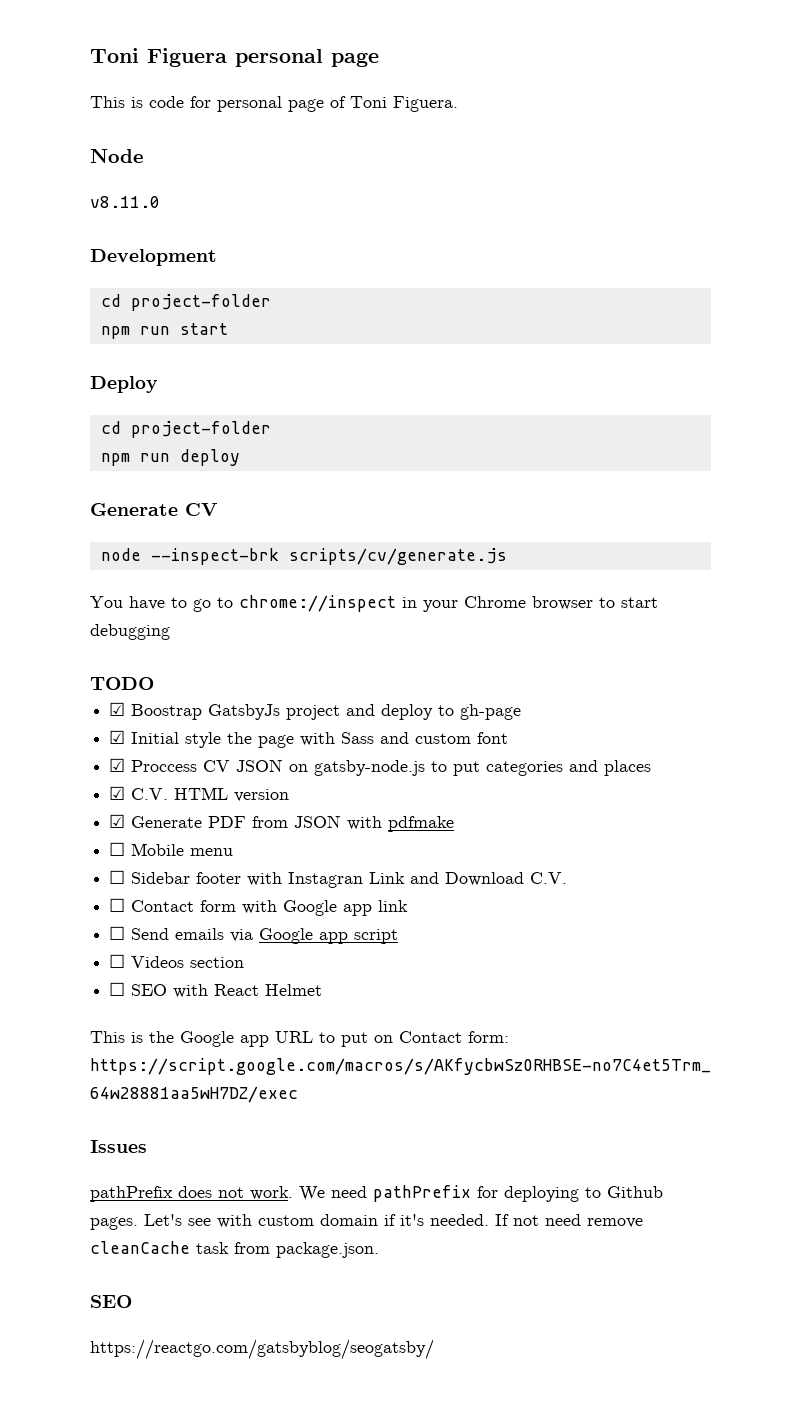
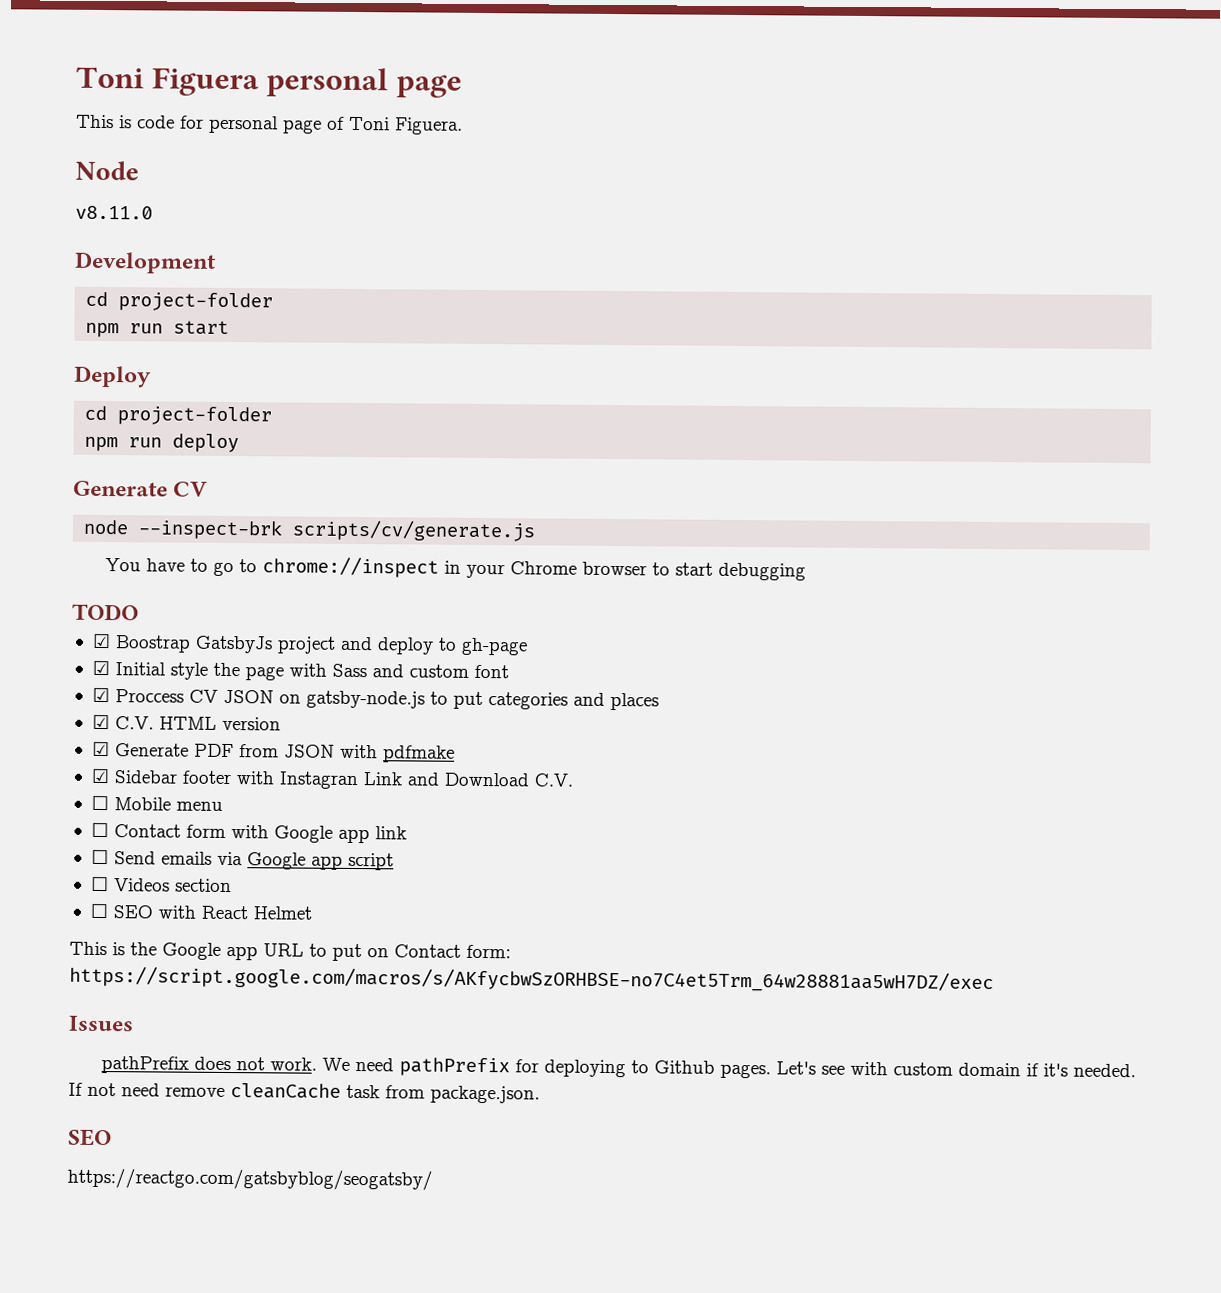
[109,842,234,856] [109,870,126,884] ☐ Mobile menu // ☐ -> [90,768,110,784] ☑
(568, 878) none -> [90,795,223,811] // ☐ Mobile menu

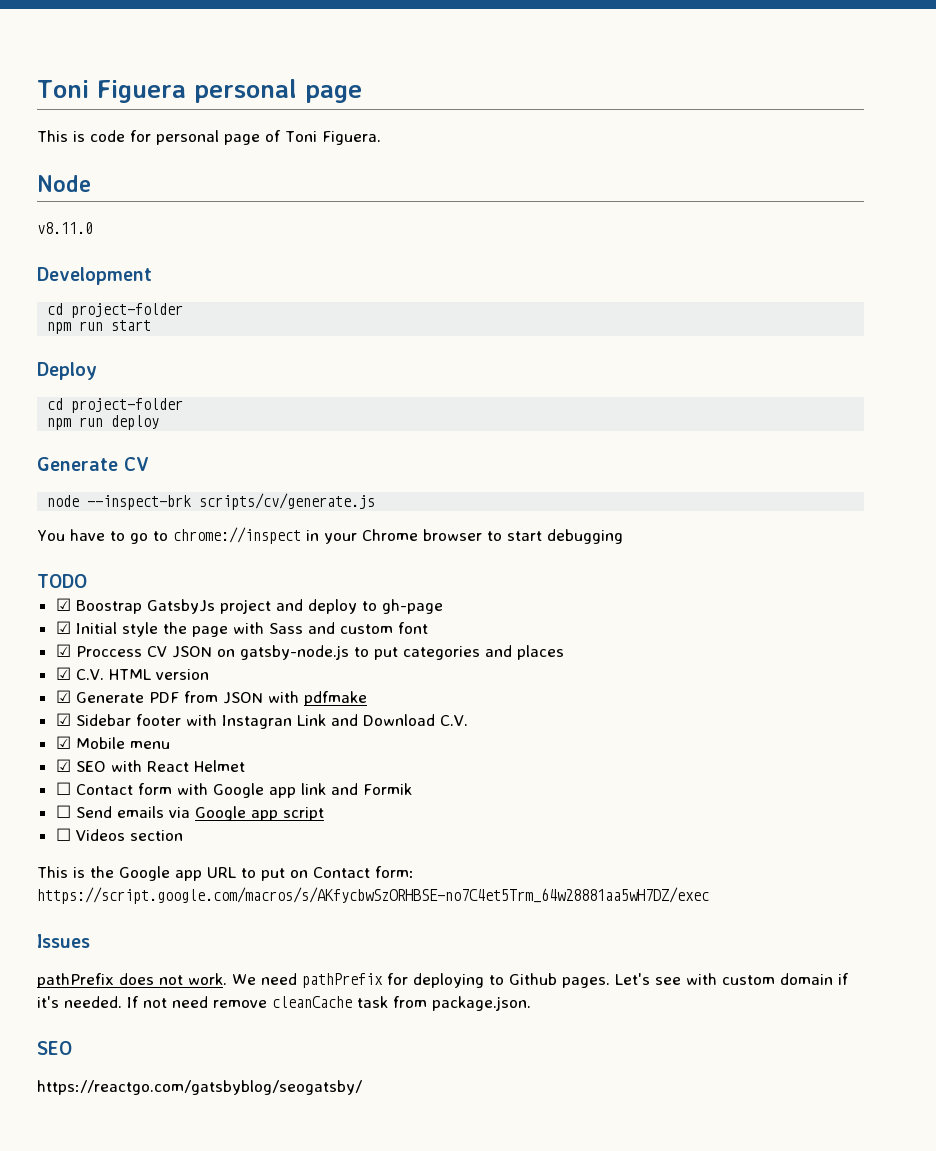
[90,795,109,811] ☐ -> [55,736,71,749] ☑
(223, 806) none -> [55,759,245,772] // ☑ SEO with React Helmet
(407, 833) none -> [330,783,412,795] and Formik
[89,903,312,920] // ☐ SEO with React Helmet -> (183, 835) none

